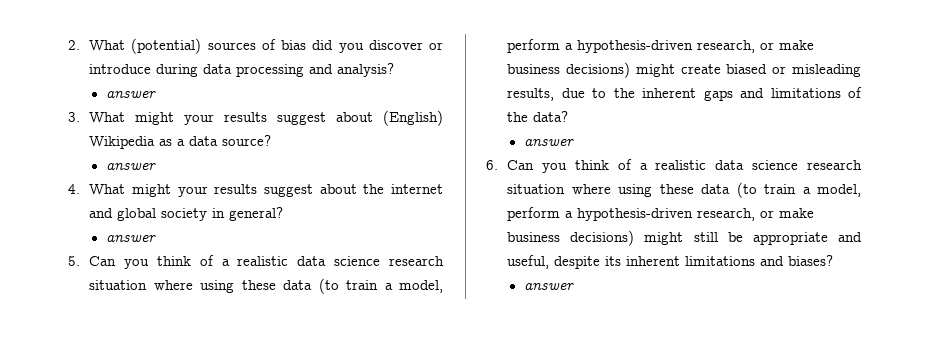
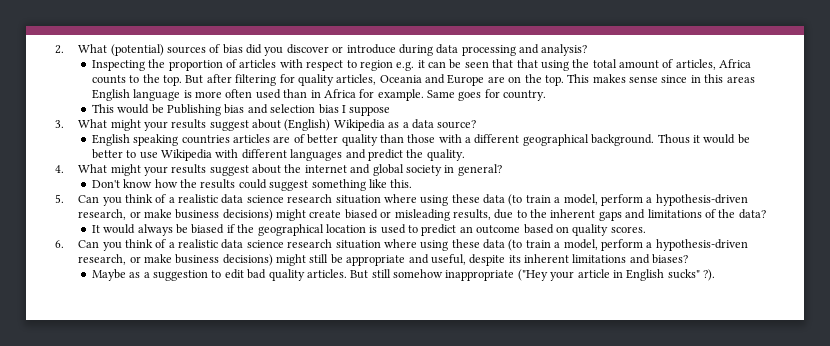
[105,91,156,98] answer -> [91,59,752,71] [91,74,755,86] [91,89,547,101] [91,104,391,116] Inspecting the proportion of articles with respect to region e.g. it can be seen that that using the total amount of articles, Africa counts to the top. But after filtering for quality articles, Oceania and Europe are on the top. This makes sense since in this areas English language is more often used than in Africa for example. Same goes for country. // This would be Publishing bias and selection bias I suppose
[105,163,156,170] answer -> [91,134,750,146] [91,149,465,161] English speaking countries articles are of better quality than those with a different geographical background. Thous it would be better to use Wikipedia with different languages and predict the quality.
[105,235,156,242] answer -> [91,179,413,191] Don't know how the results could suggest something like this.
[523,139,574,146] answer -> [91,224,646,236] It would always be biased if the geographical location is used to predict an outcome based on quality scores.
[523,283,574,290] answer -> [91,269,716,281] Maybe as a suggestion to edit bad quality articles. But still somehow inappropriate ("Hey your article in English sucks" ?).

